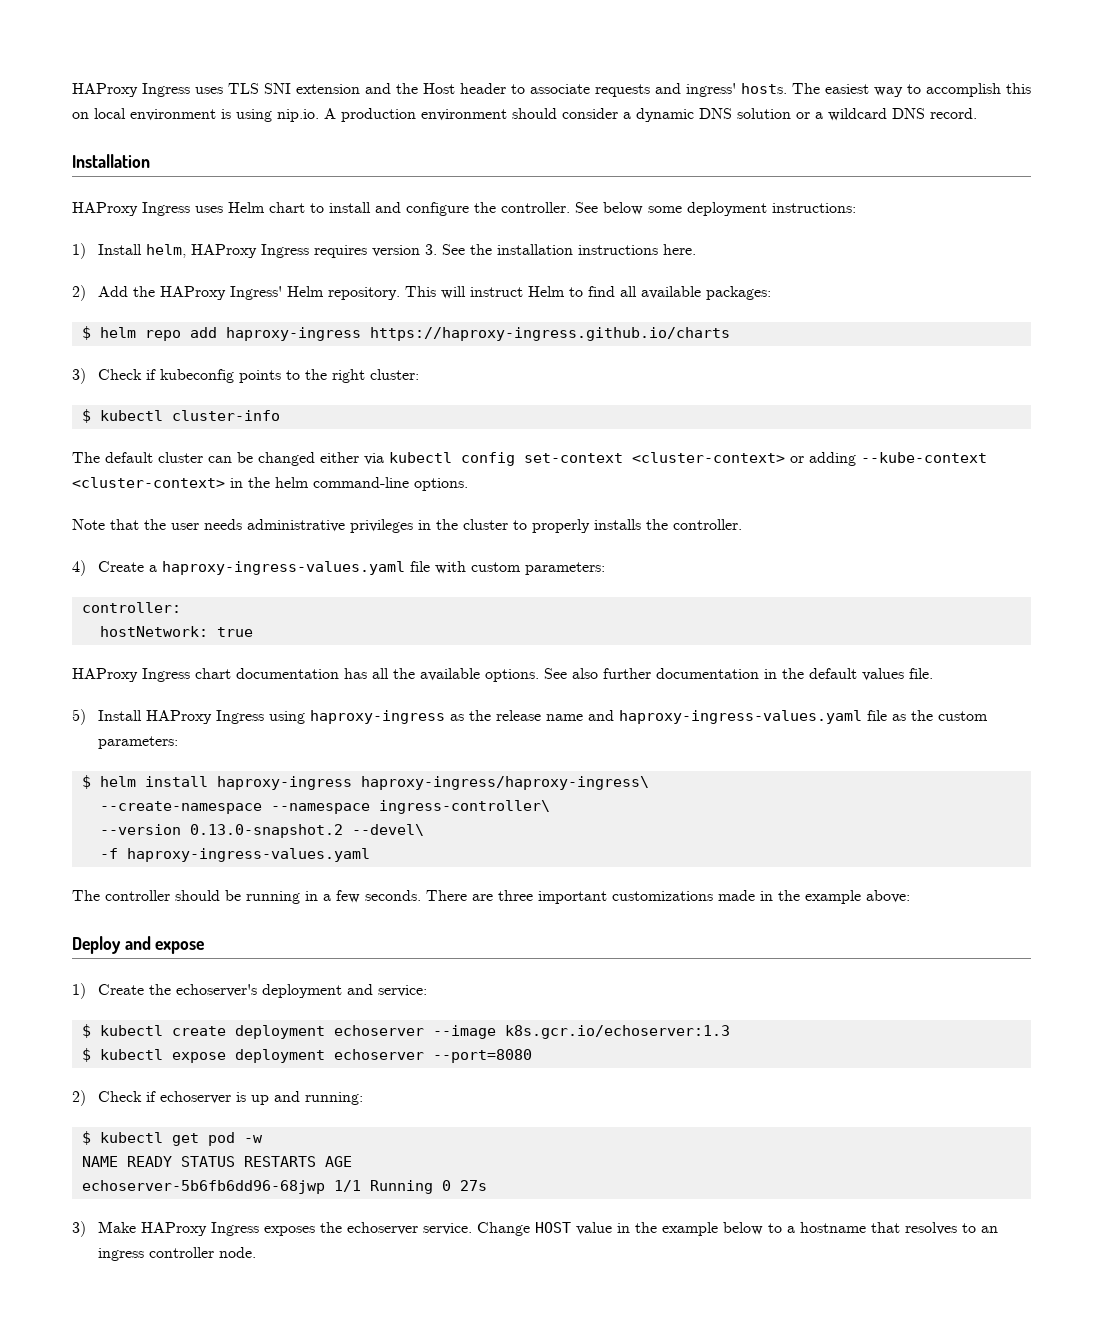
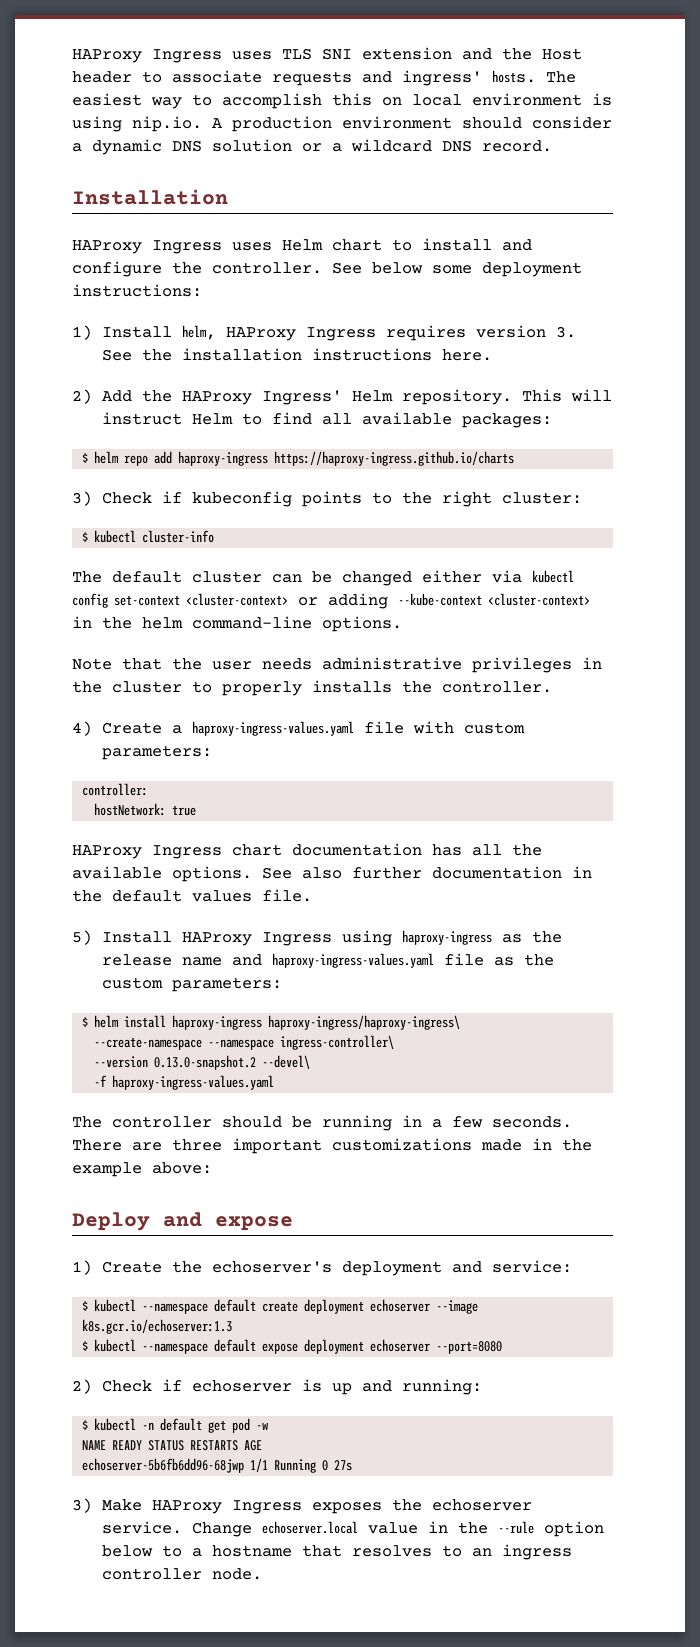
(163, 1030) none -> [142,1299,257,1314] --namespace default
(163, 1054) none -> [142,1339,257,1354] --namespace default
(163, 1137) none -> [142,1418,203,1431] -n default
[535,1222,572,1233] HOST -> [261,1521,358,1534] echoserver.local
[662,1222,719,1236] example -> [497,1521,604,1537] --rule option

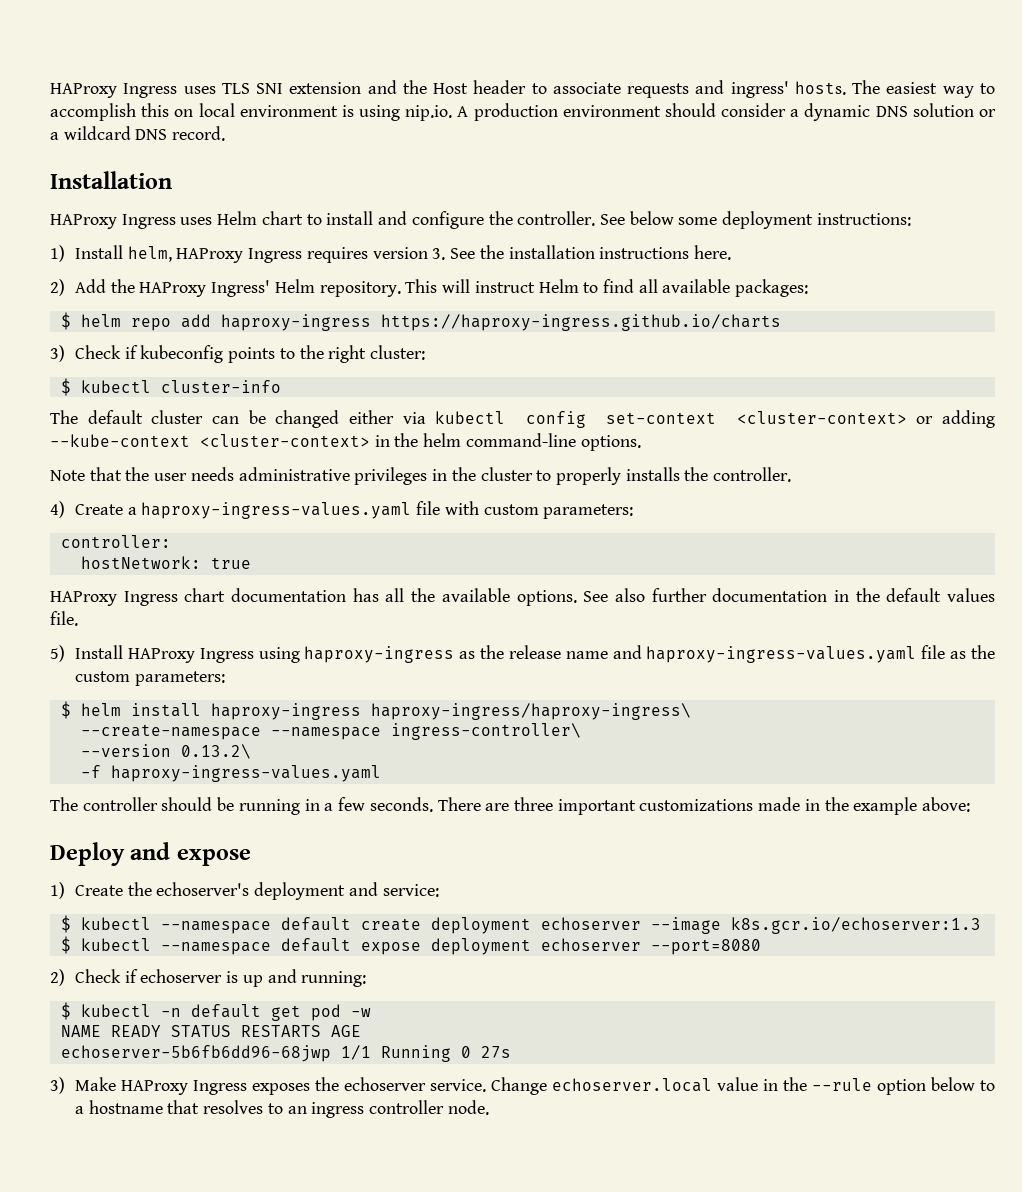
[154,1055,311,1070] 0.13.0-snapshot.2 --devel\ -> [180,744,251,759] 0.13.2\

